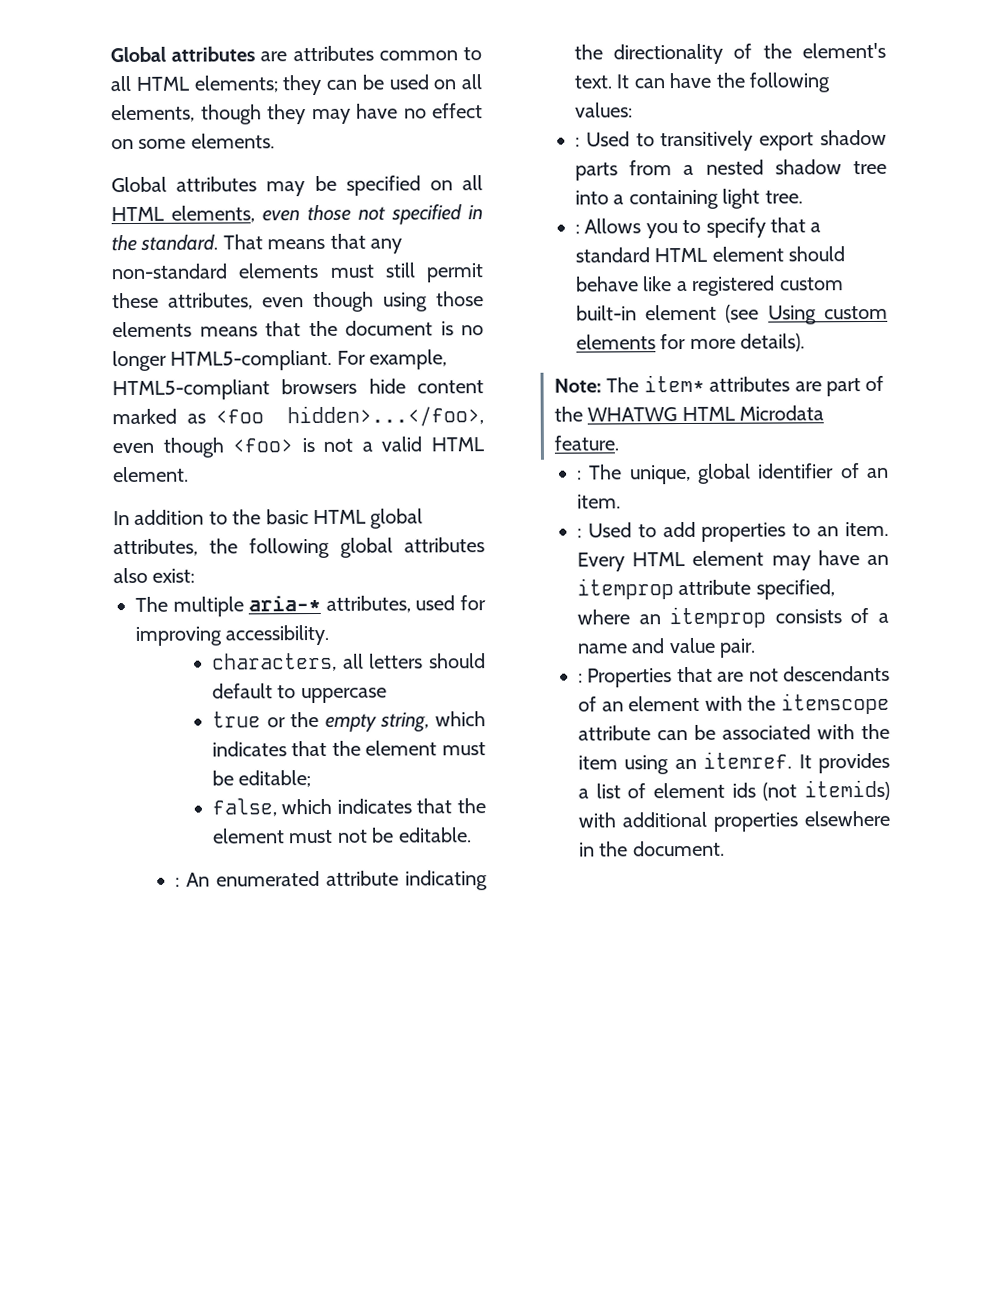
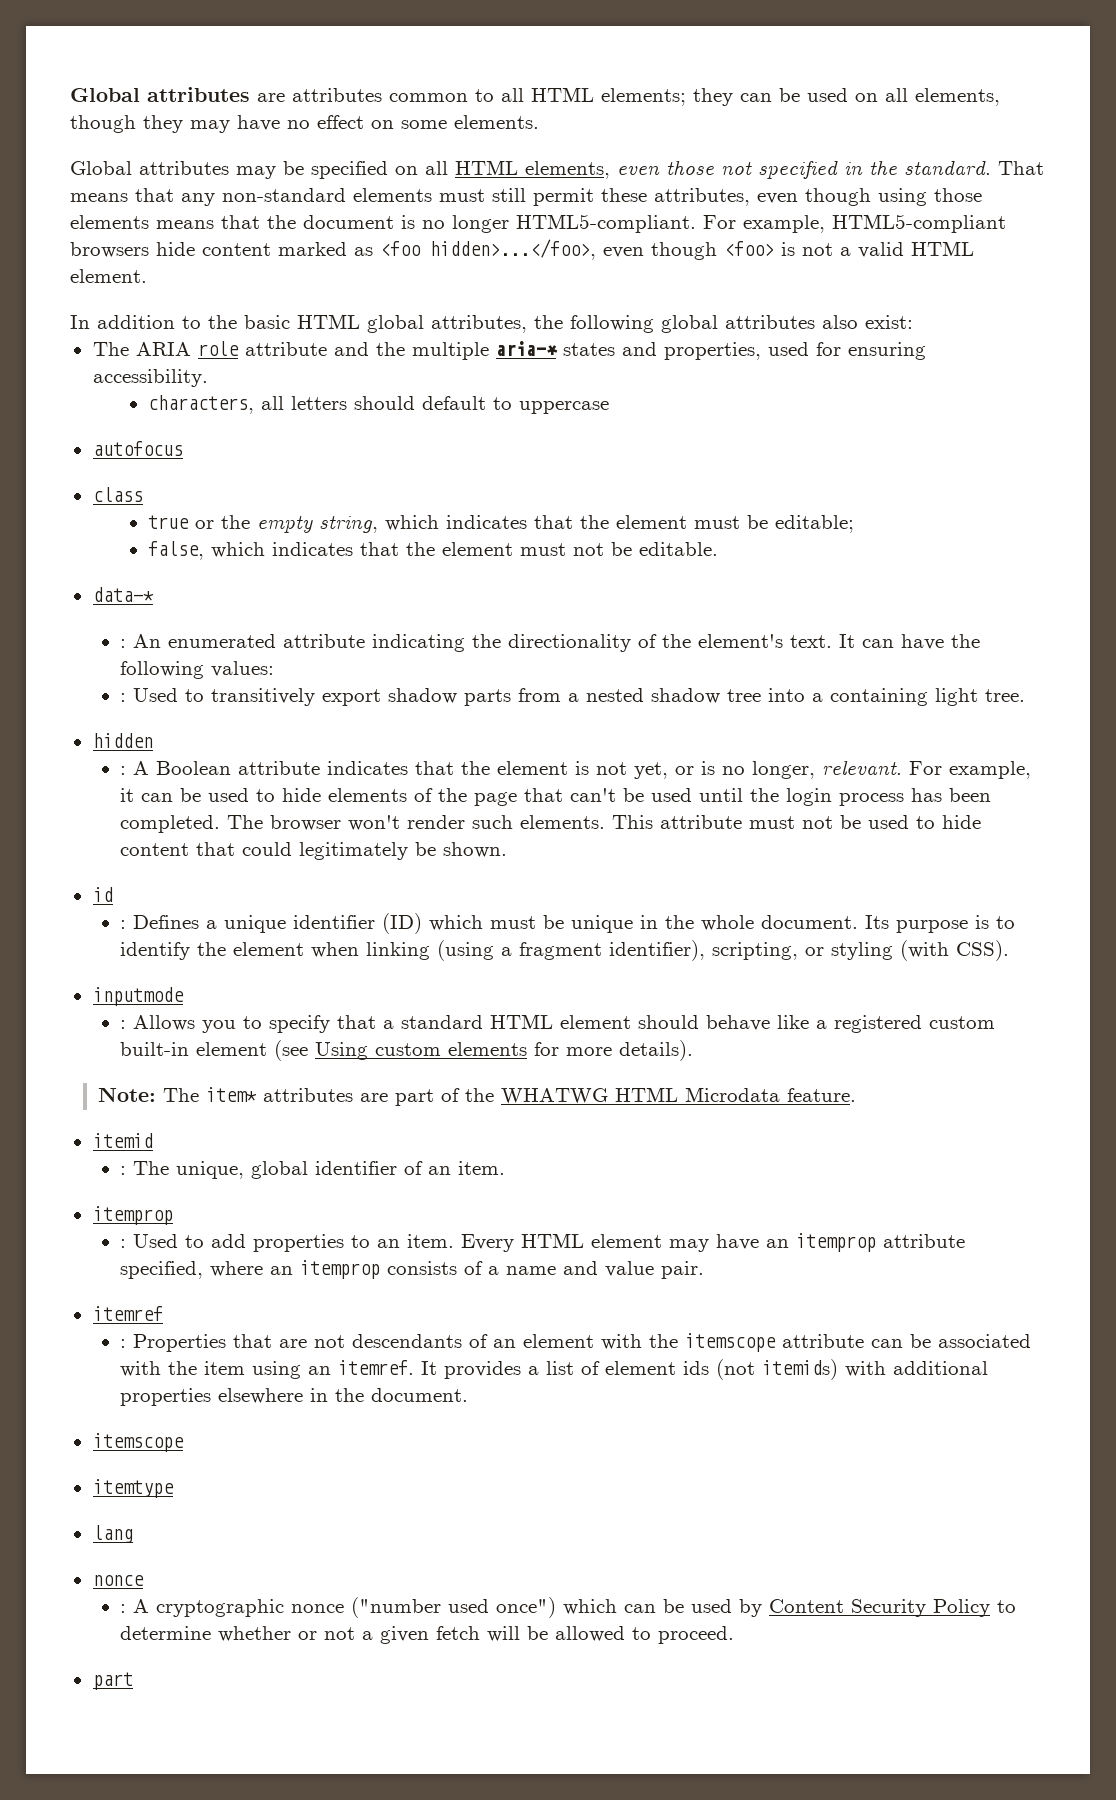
[172,594,411,617] multiple aria-* attributes, -> [135,341,761,360] ARIA role attribute and the multiple aria-* states and properties,
[135,626,222,646] improving -> [847,342,926,360] ensuring
(387, 695) none -> [92,441,183,456] [92,487,143,502] // autofocus // class
(472, 835) none -> [92,587,154,602] // data-*
(803, 197) none -> [92,733,153,748] [120,760,1032,779] [120,788,992,806] [120,815,982,833] [120,842,508,860] [92,887,113,902] [120,913,1016,934] [120,940,1010,961] [92,987,184,1006] // hidden // : A Boolean attribute indicates that the element is not yet, or is no longer, relevant. For example, it can be used to hide elements of the page that can't be used until the login process has been completed. The browser won't render such elements. This attribute must not be used to hide content that could legitimately be shown. // id // : Defines a unique identifier (ID) which must be unique in the whole document. Its purpose is to identify the element when linking (using a fragment identifier), scripting, or styling (with CSS). // inputmode
(619, 443) none -> [92,1133,153,1148] // itemid
(621, 501) none -> [92,1206,173,1225] // itemprop
(757, 648) none -> [92,1306,163,1321] // itemref
(725, 848) none -> [92,1433,184,1452] [92,1479,174,1498] [92,1525,133,1543] [92,1575,144,1586] [120,1597,1017,1618] [120,1626,735,1644] [92,1672,133,1690] // itemscope // itemtype // lang // nonce // : A cryptographic nonce ("number used once") which can be used by Content Security Policy to determine whether or not a given fetch will be allowed to proceed. // part

